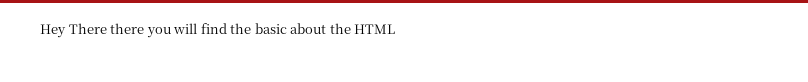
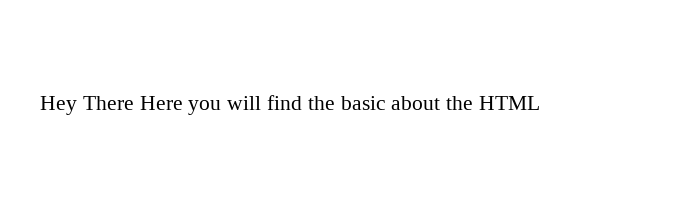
[110,23,145,34] there -> [139,96,183,110] Here

